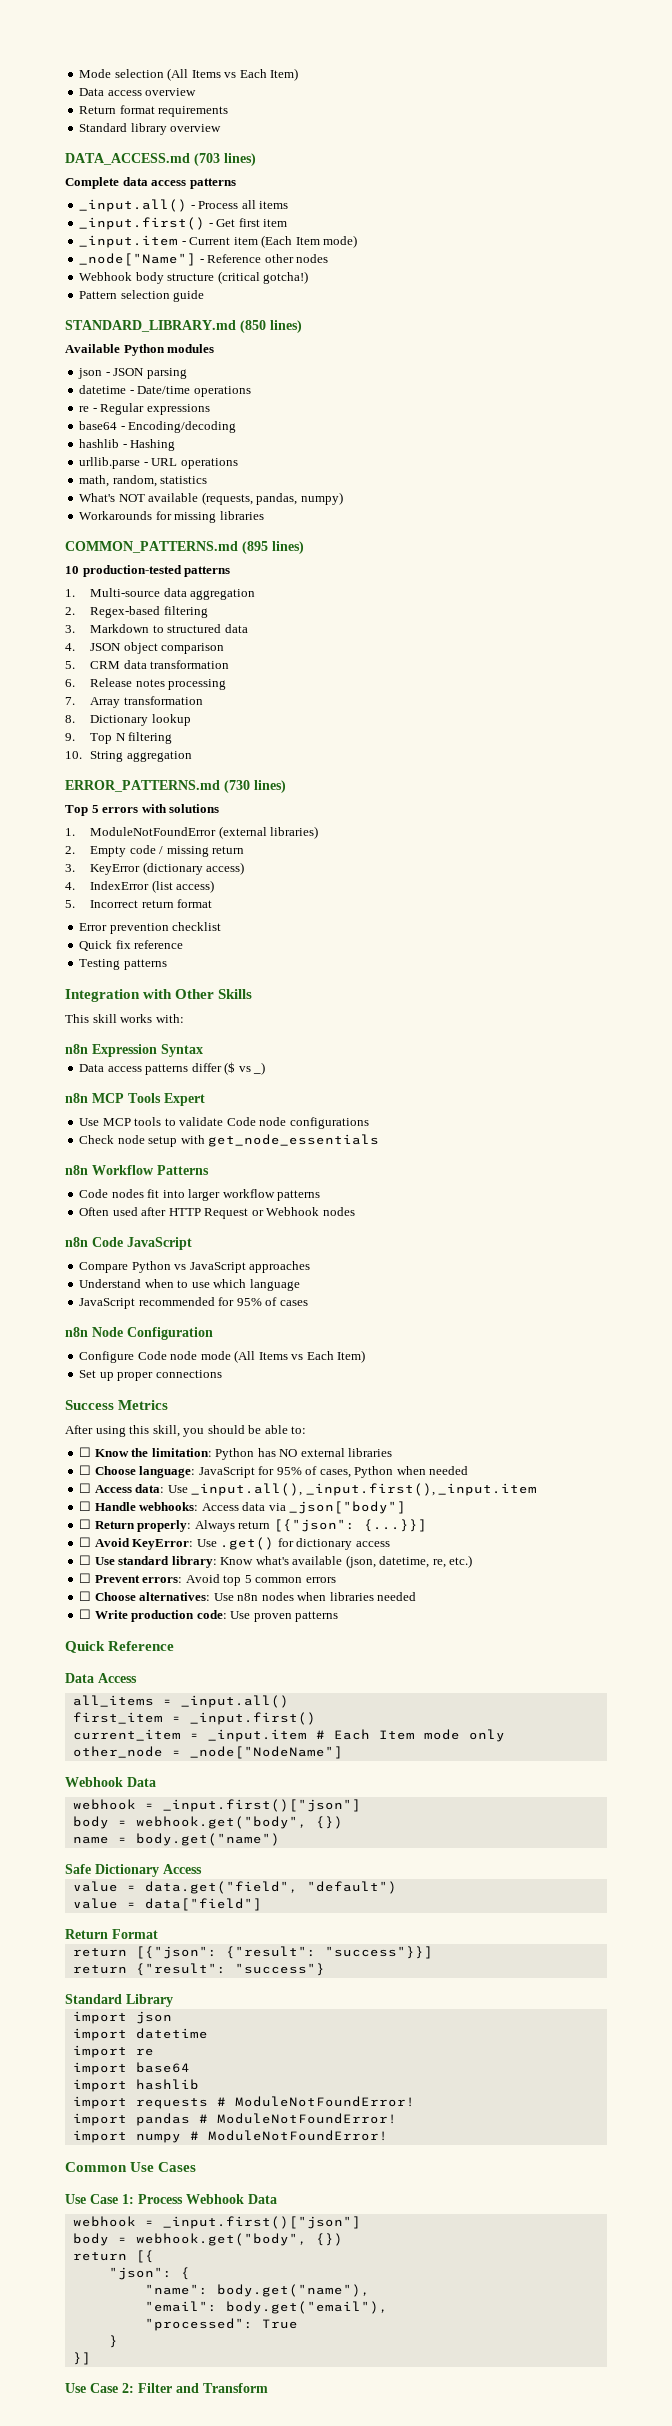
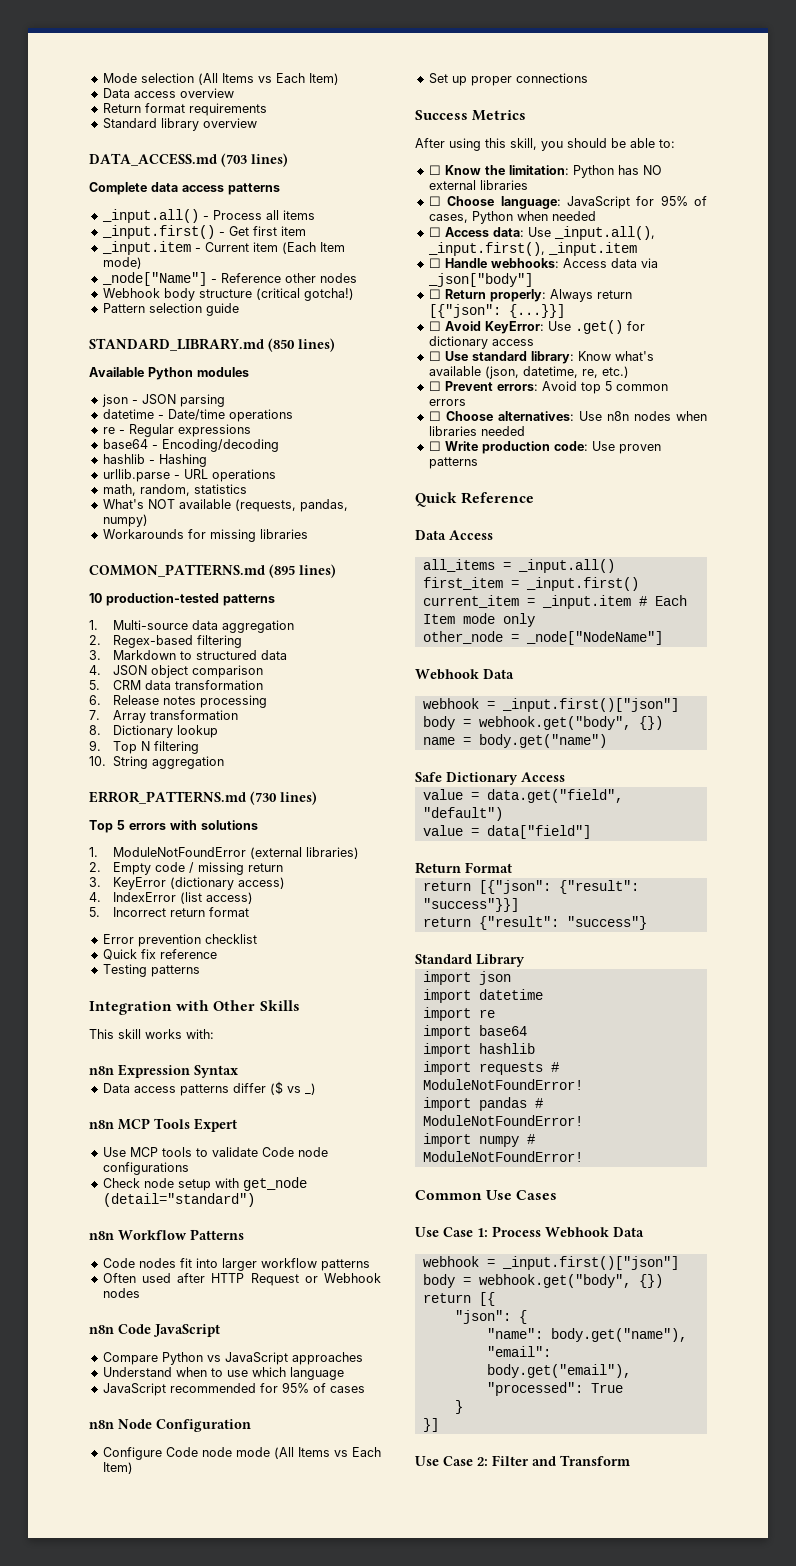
[208,1134,380,1147] get_node_essentials -> [242,1177,307,1191] [102,1193,255,1207] get_node (detail="standard")

